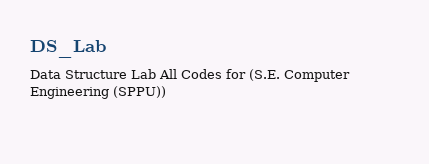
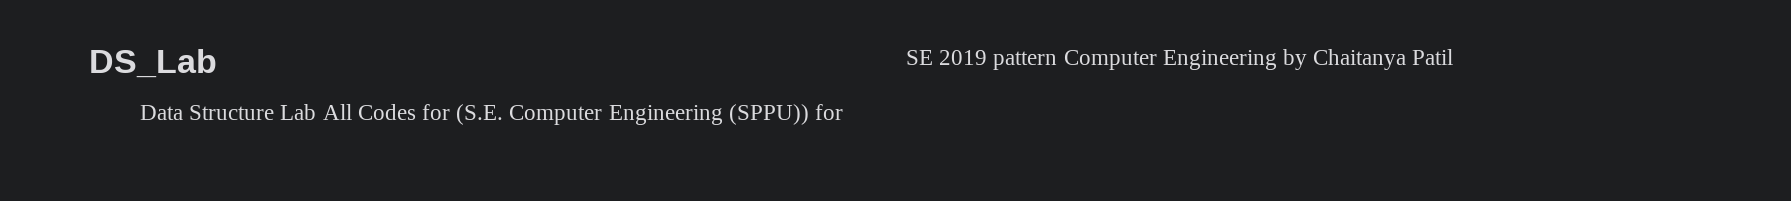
(166, 92) none -> [814,104,843,120] [906,49,1454,70] for SE 2019 pattern Computer Engineering by Chaitanya Patil

